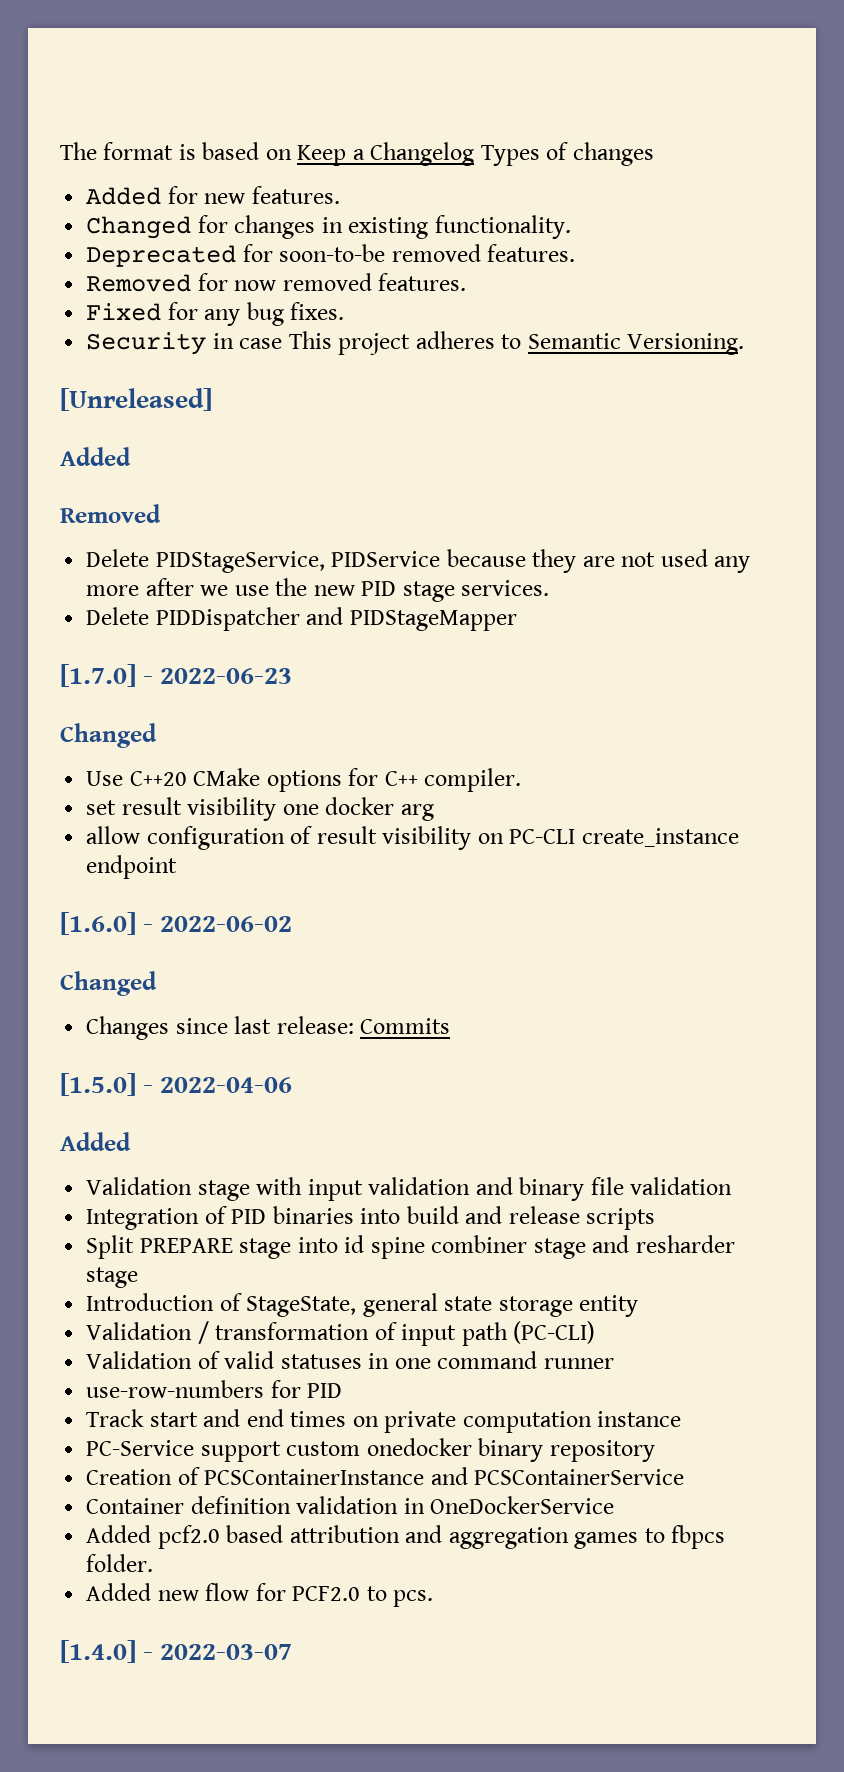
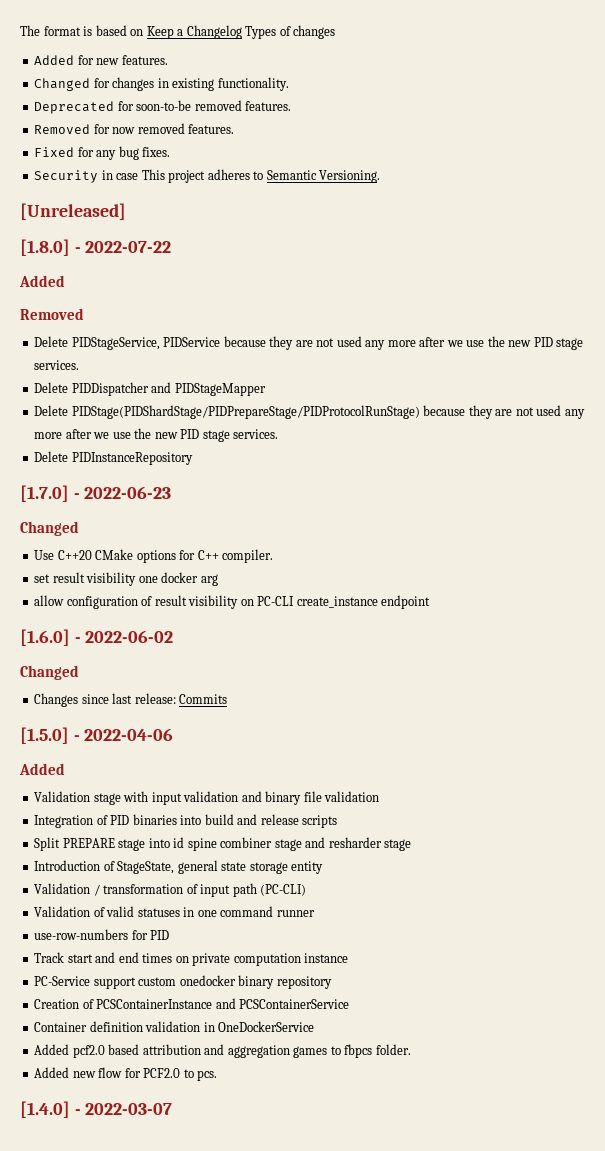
(212, 399) none -> [20,239,172,256] // [1.8.0] - 2022-07-22
(517, 620) none -> [34,405,585,419] [34,428,279,442] [34,451,193,465] // Delete PIDStage(PIDShardStage/PIDPrepareStage/PIDProtocolRunStage) because they are not used any more after we use the new PID stage services. // Delete PIDInstanceRepository

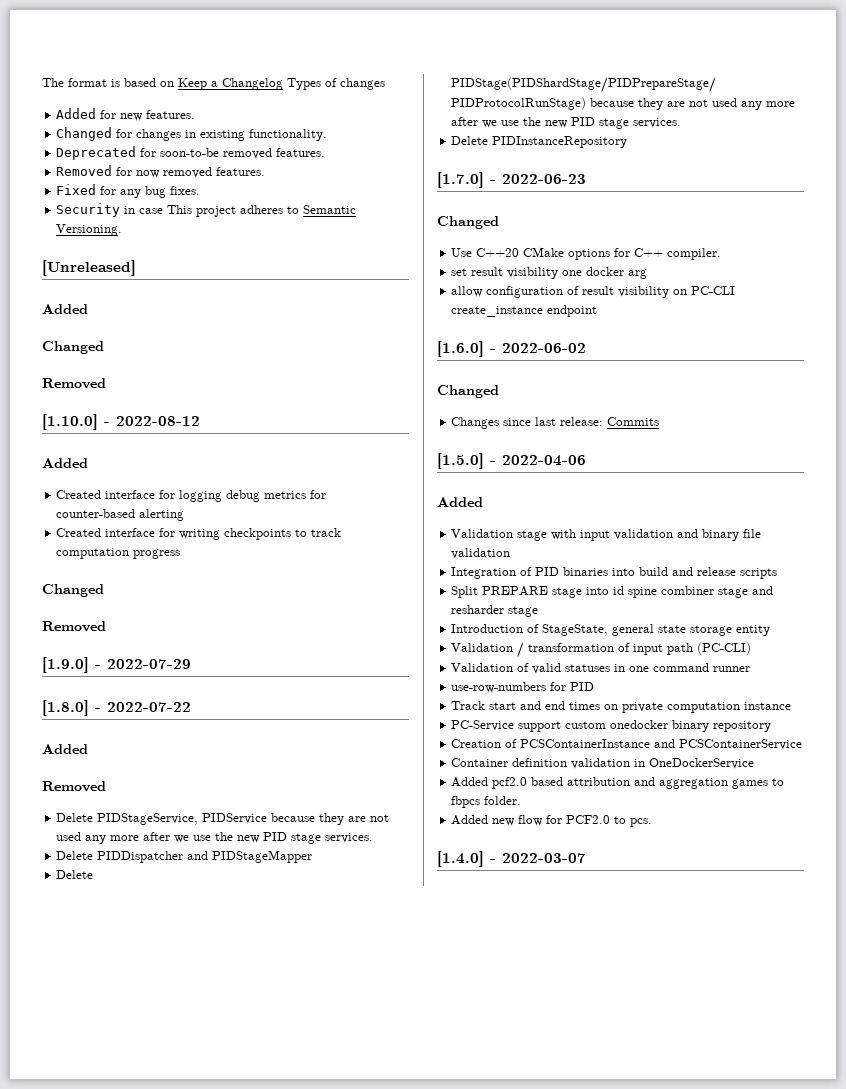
(126, 211) none -> [42,304,88,314] [42,341,104,354] [42,378,106,389] [42,414,200,430] [42,458,88,468] [56,490,327,502] [56,509,185,521] [56,528,342,540] [56,548,181,559] [42,584,104,597] [42,621,106,632] [42,657,191,673] // Added // Changed // Removed // [1.10.0] - 2022-08-12 // Added // Created interface for logging debug metrics for counter-based alerting // Created interface for writing checkpoints to track computation progress // Changed // Removed // [1.9.0] - 2022-07-29

